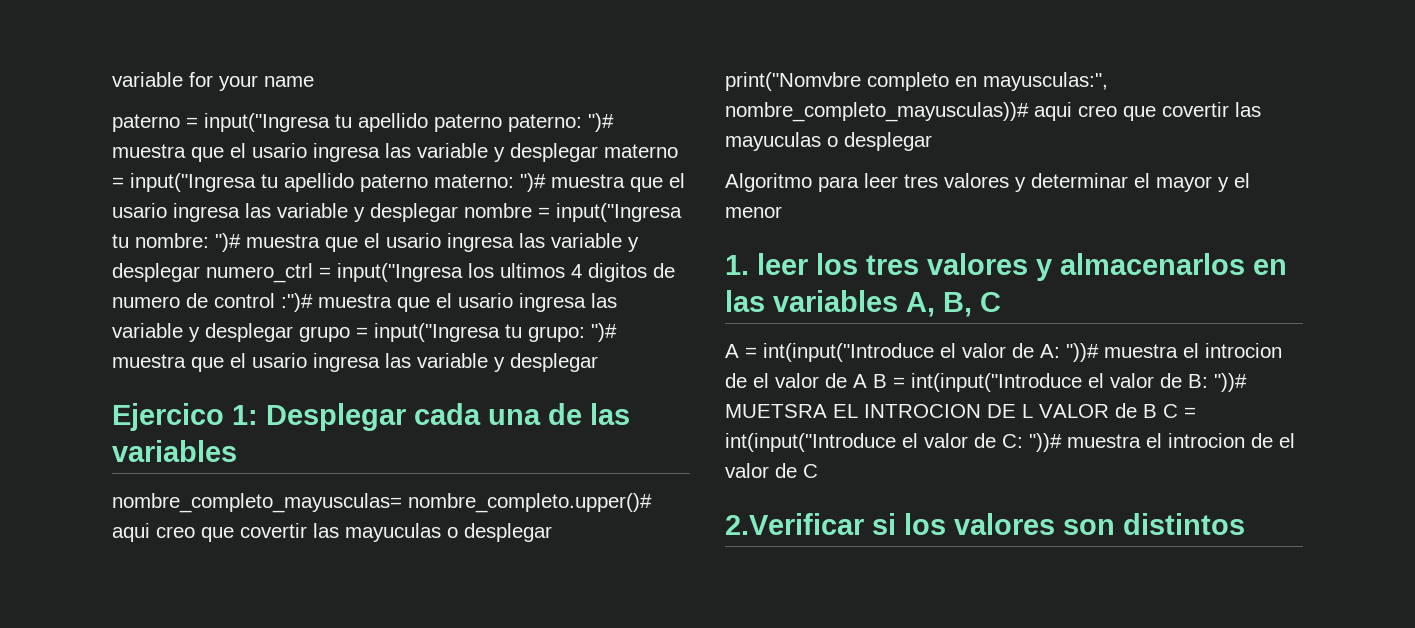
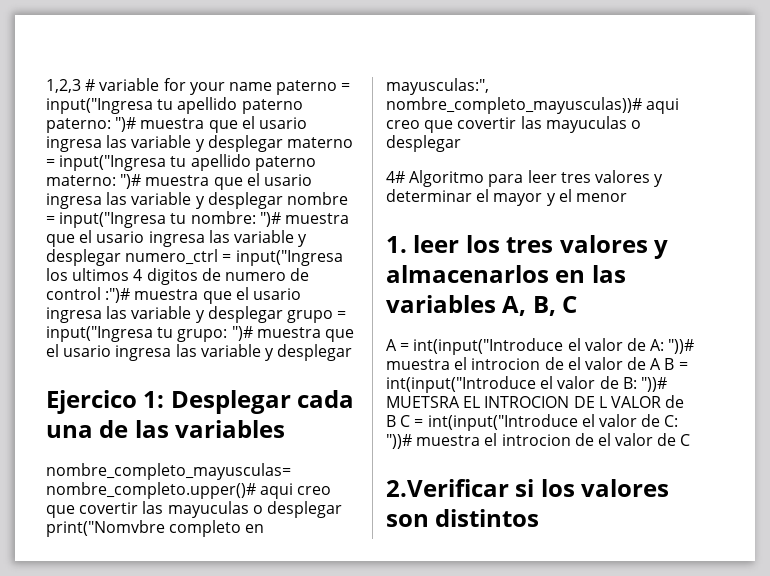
(112, 79) none -> [46,79,96,93] 1,2,3 #
(314, 81) // -> (272, 86) none
(932, 141) none -> [386,171,405,183] 4#

